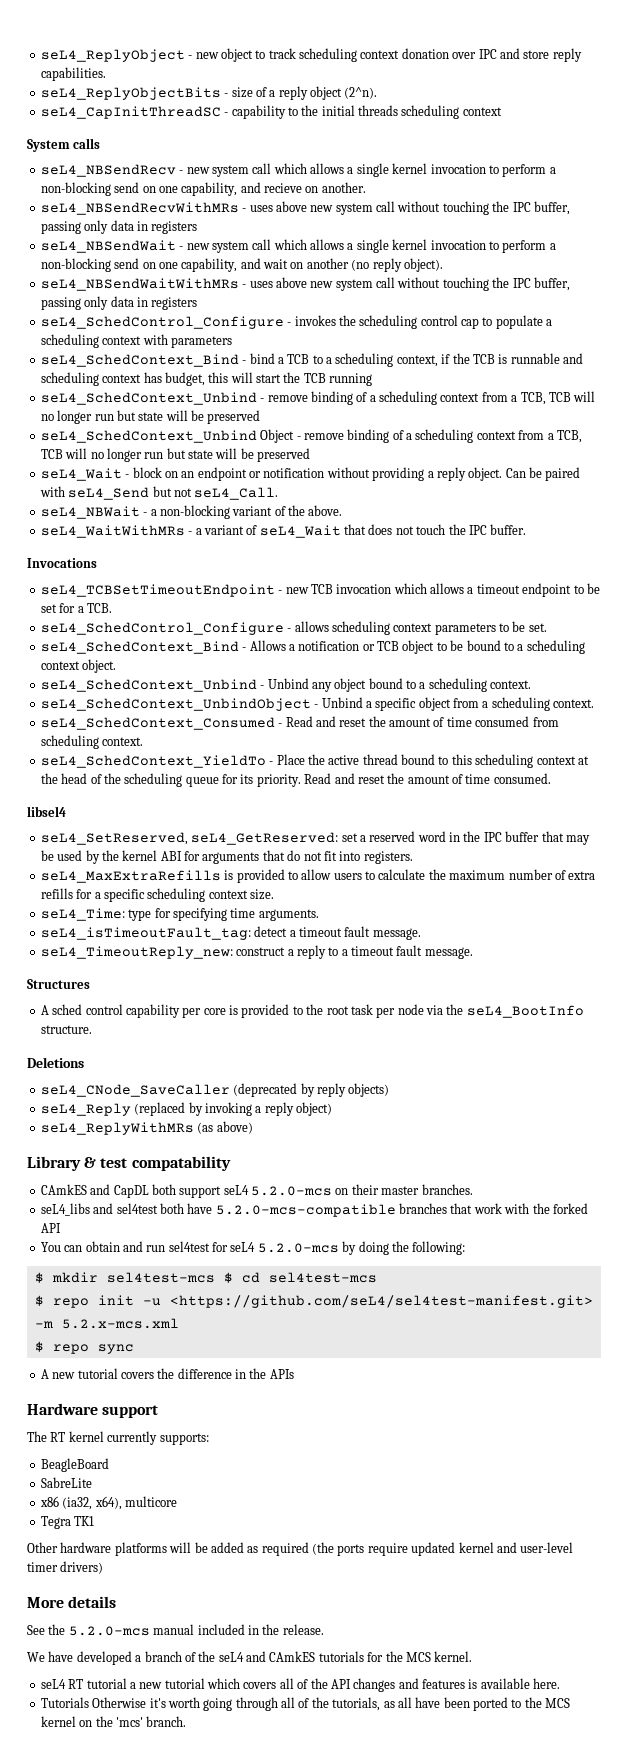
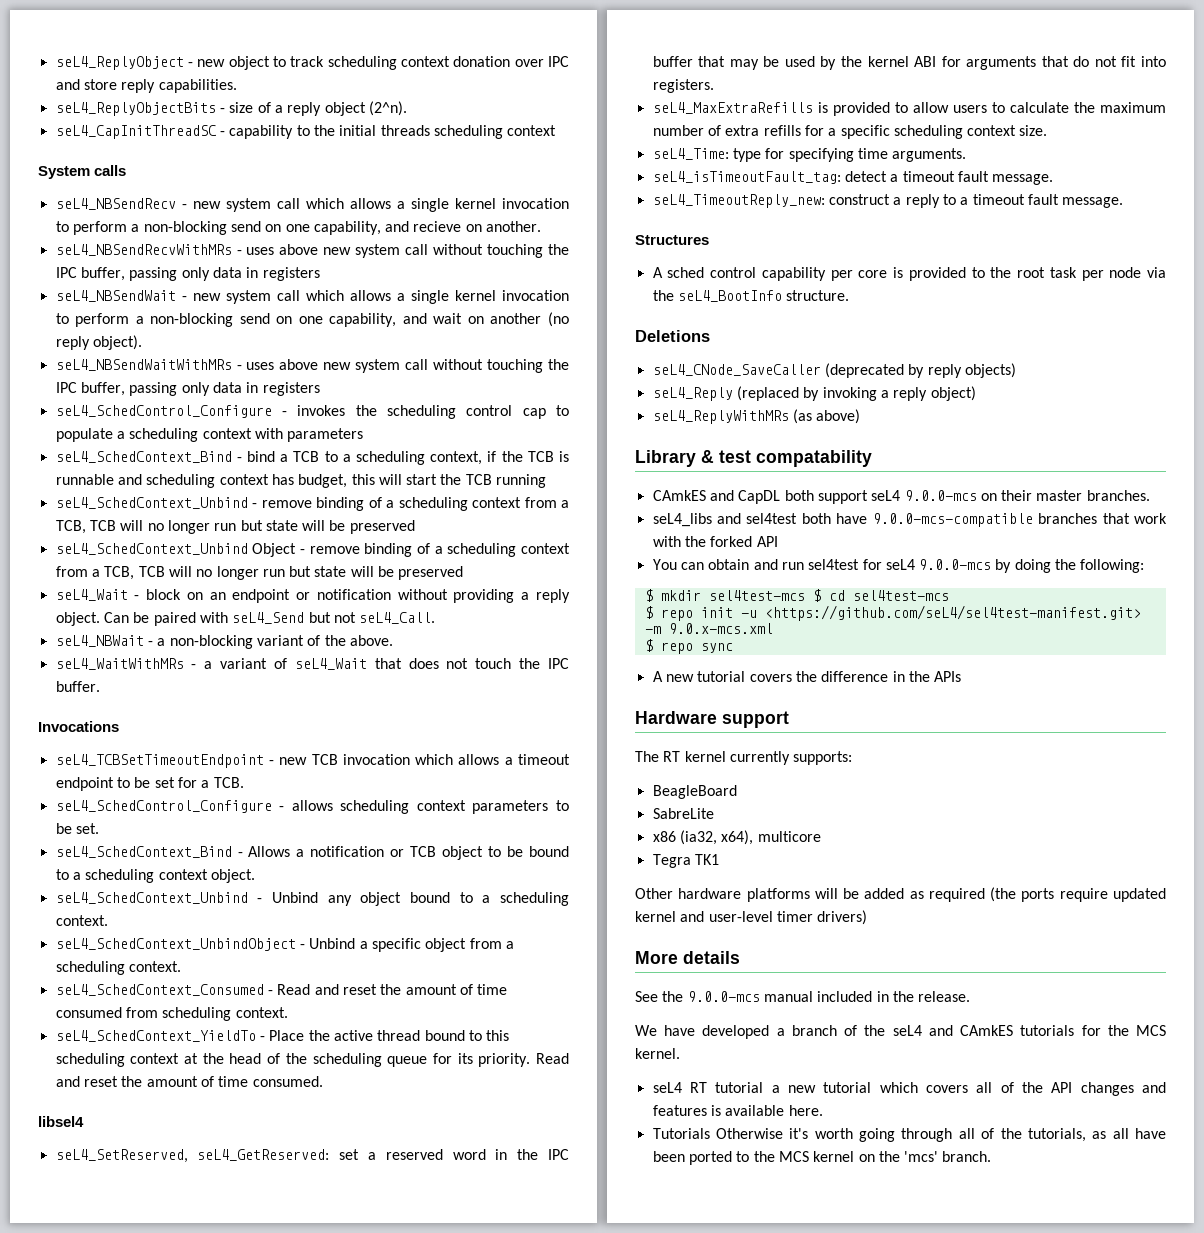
[251,1186,332,1196] 5.2.0-mcs -> [904,490,977,501] 9.0.0-mcs
[215,1204,396,1217] 5.2.0-mcs-compatible -> [872,513,1033,527] 9.0.0-mcs-compatible
[257,1243,339,1253] 5.2.0-mcs -> [919,559,992,570] 9.0.0-mcs
[61,1318,179,1329] 5.2.x-mcs.xml -> [668,623,773,634] 9.0.x-mcs.xml
[68,1626,150,1636] 5.2.0-mcs -> [687,991,760,1002] 9.0.0-mcs

